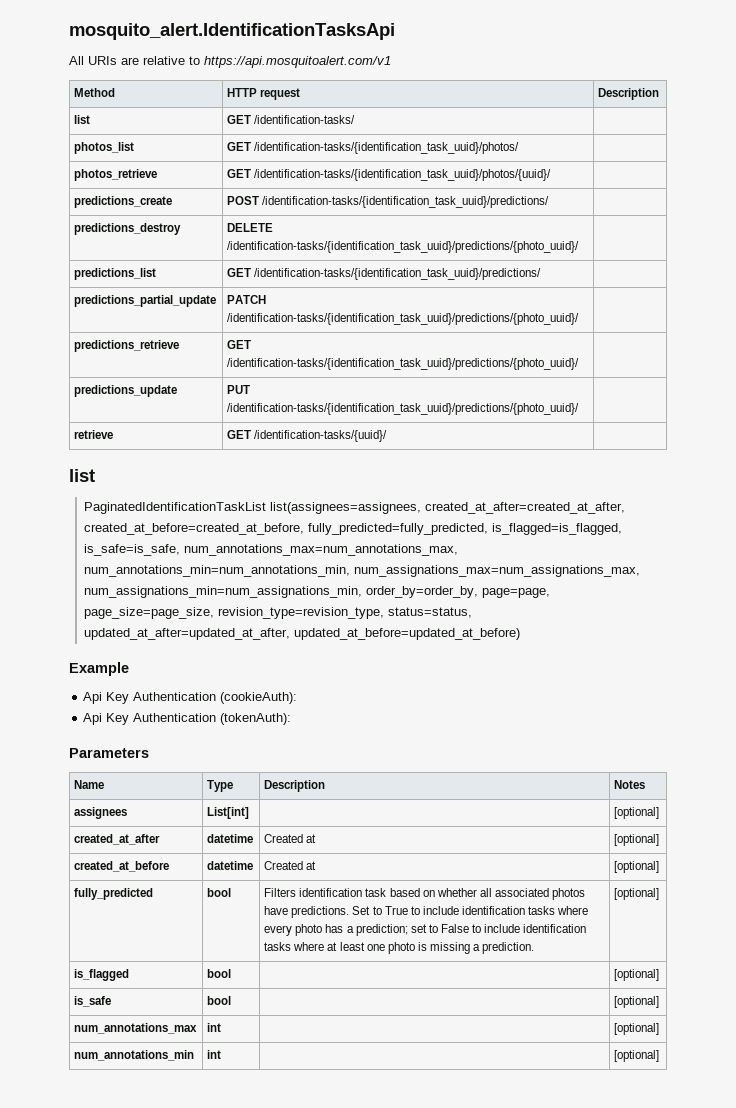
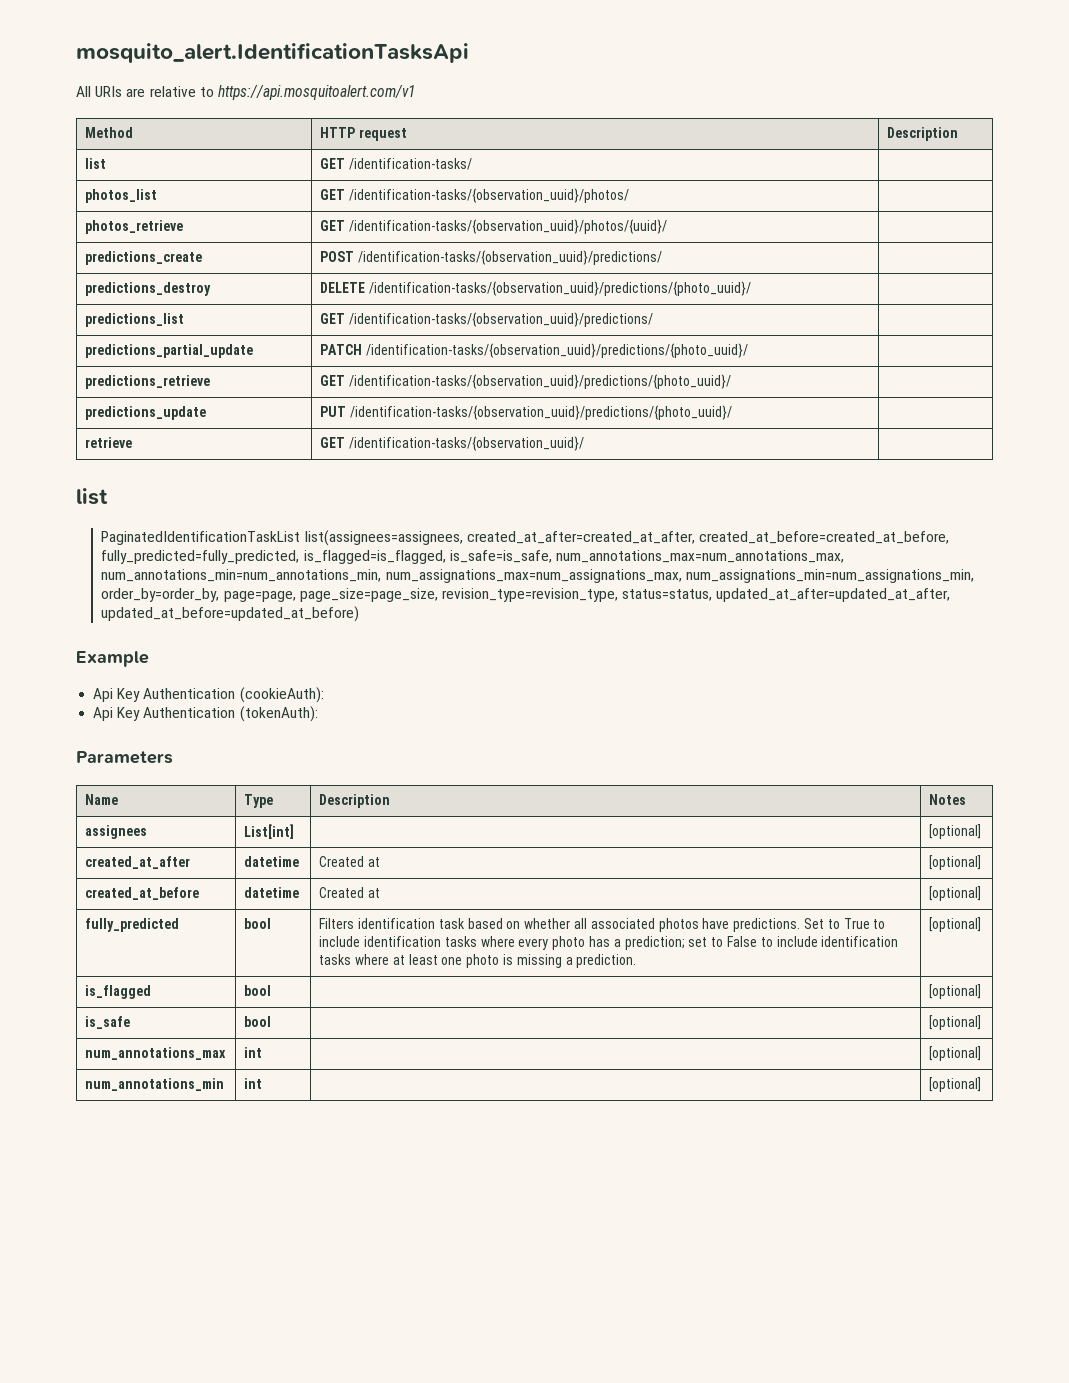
[254,142,520,154] /identification-tasks/{identification_task_uuid}/photos/ -> [349,188,630,203] /identification-tasks/{observation_uuid}/photos/
[254,169,552,181] /identification-tasks/{identification_task_uuid}/photos/{uuid}/ -> [349,219,668,234] /identification-tasks/{observation_uuid}/photos/{uuid}/
[262,196,550,208] /identification-tasks/{identification_task_uuid}/predictions/ -> [358,250,663,265] /identification-tasks/{observation_uuid}/predictions/
[227,241,580,253] /identification-tasks/{identification_task_uuid}/predictions/{photo_uuid}/ -> [369,281,752,296] /identification-tasks/{observation_uuid}/predictions/{photo_uuid}/
[254,268,542,280] /identification-tasks/{identification_task_uuid}/predictions/ -> [349,312,654,327] /identification-tasks/{observation_uuid}/predictions/
[227,313,580,325] /identification-tasks/{identification_task_uuid}/predictions/{photo_uuid}/ -> [366,343,749,358] /identification-tasks/{observation_uuid}/predictions/{photo_uuid}/
[227,358,580,370] /identification-tasks/{identification_task_uuid}/predictions/{photo_uuid}/ -> [349,374,732,389] /identification-tasks/{observation_uuid}/predictions/{photo_uuid}/
[227,403,580,415] /identification-tasks/{identification_task_uuid}/predictions/{photo_uuid}/ -> [350,405,733,420] /identification-tasks/{observation_uuid}/predictions/{photo_uuid}/
[254,430,388,442] /identification-tasks/{uuid}/ -> [349,436,585,451] /identification-tasks/{observation_uuid}/

